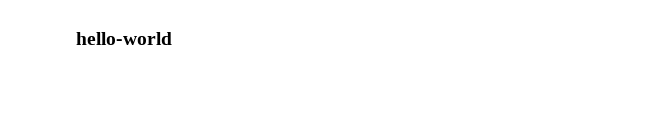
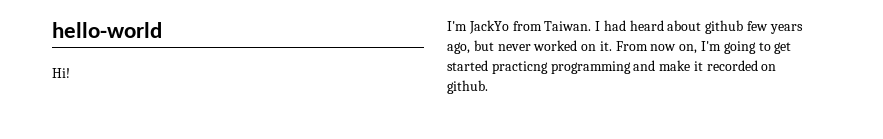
(172, 38) none -> [52,68,70,78] [447,20,803,34] [447,40,792,54] [447,60,777,74] [447,80,488,94] // Hi! // I'm JackYo from Taiwan. I had heard about github few years ago, but never worked on it. From now on, I'm going to get started practicng programming and make it recorded on github.

